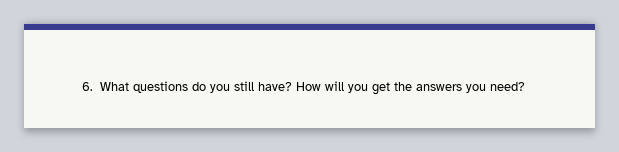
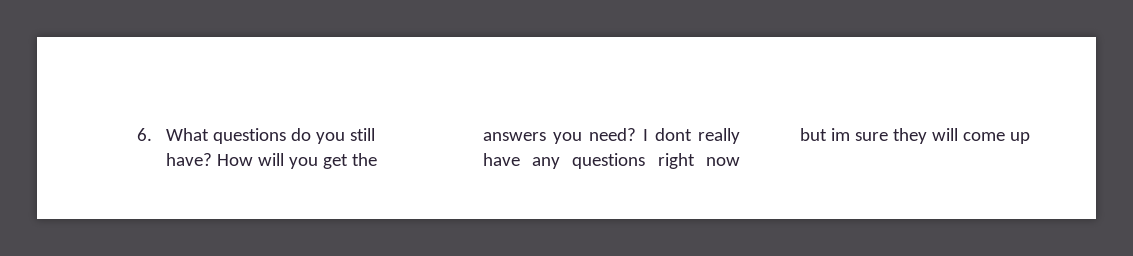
(525, 86) none -> [642,128,740,144] [482,153,740,169] [799,128,1030,144] I dont really have any questions right now but im sure they will come up

